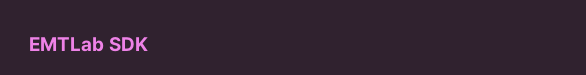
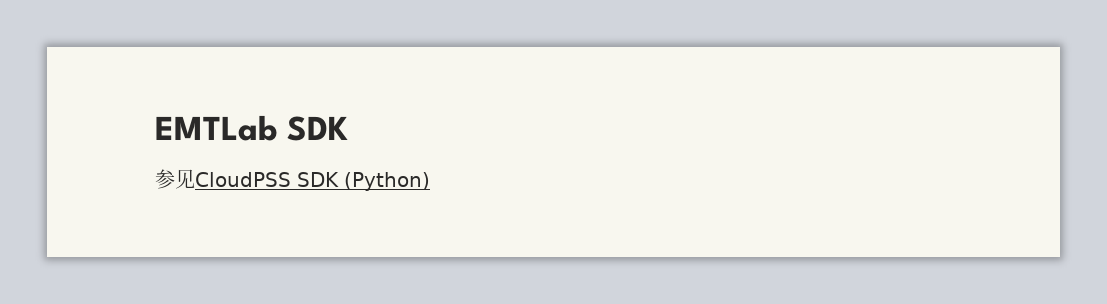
(149, 44) none -> [155,169,430,191] // 参见CloudPSS SDK (Python)

